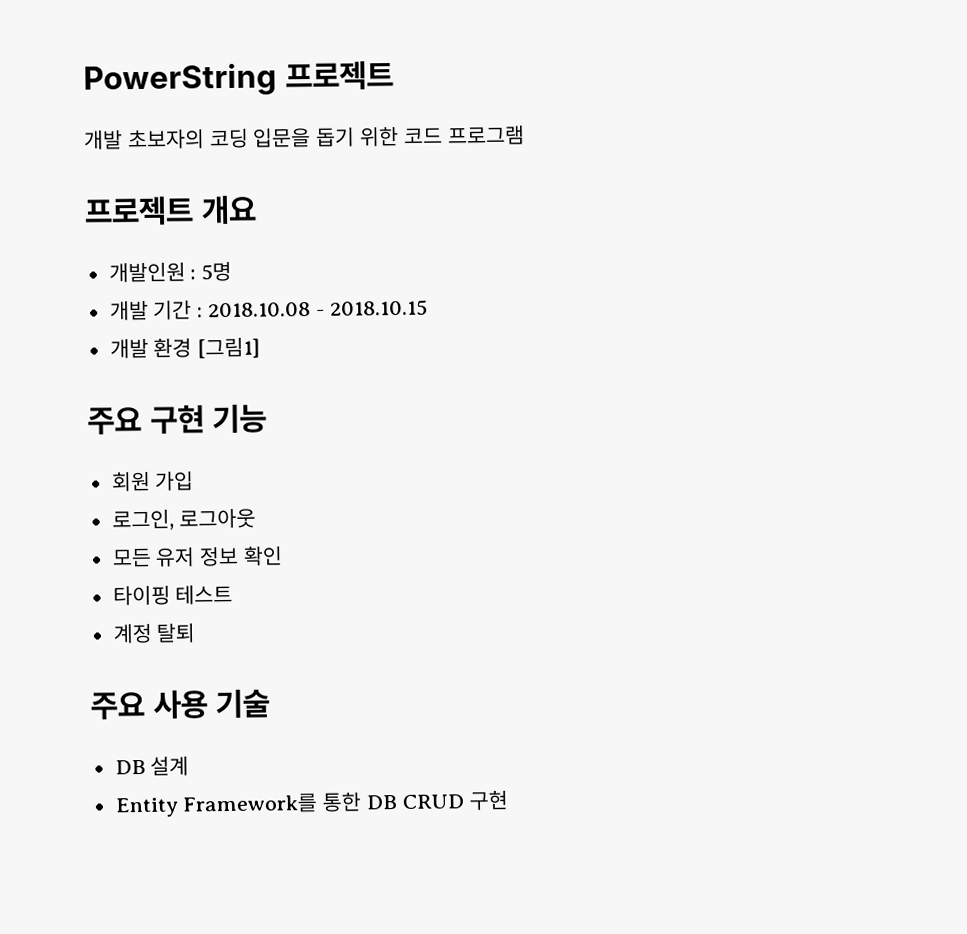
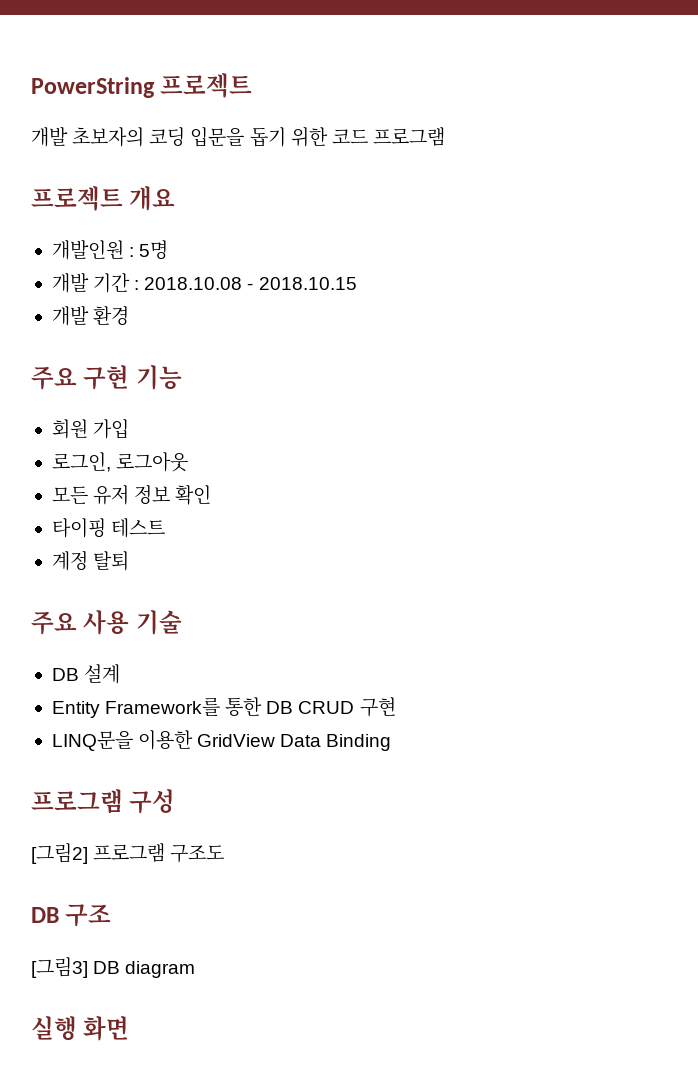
[197,337,261,359] [그림1] -> (130, 316) none
(509, 800) none -> [51,730,392,751] [31,789,176,814] [31,843,225,864] [31,904,112,927] [31,957,196,978] [31,1016,130,1041] // LINQ문을 이용한 GridView Data Binding // 프로그램 구성 // [그림2] 프로그램 구조도 // DB 구조 // [그림3] DB diagram // 실행 화면

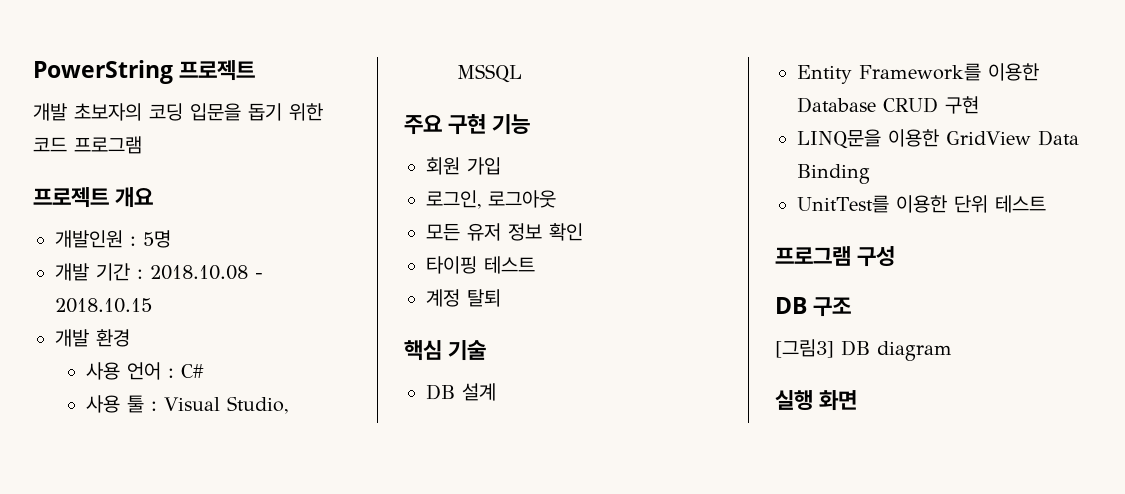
(130, 316) none -> [85,362,204,380] [85,395,288,414] [456,64,522,83] // 사용 언어 : C# // 사용 툴 : Visual Studio, MSSQL
[31,610,130,635] 주요 사용 -> [404,340,442,361] 핵심
[225,697,294,716] 통한 DB -> [988,63,1039,81] [797,97,876,113] 이용한 Database
(392, 742) none -> [797,195,1046,213] // UnitTest를 이용한 단위 테스트
[31,843,225,864] // [그림2] 프로그램 구조도 -> (896, 256) none

